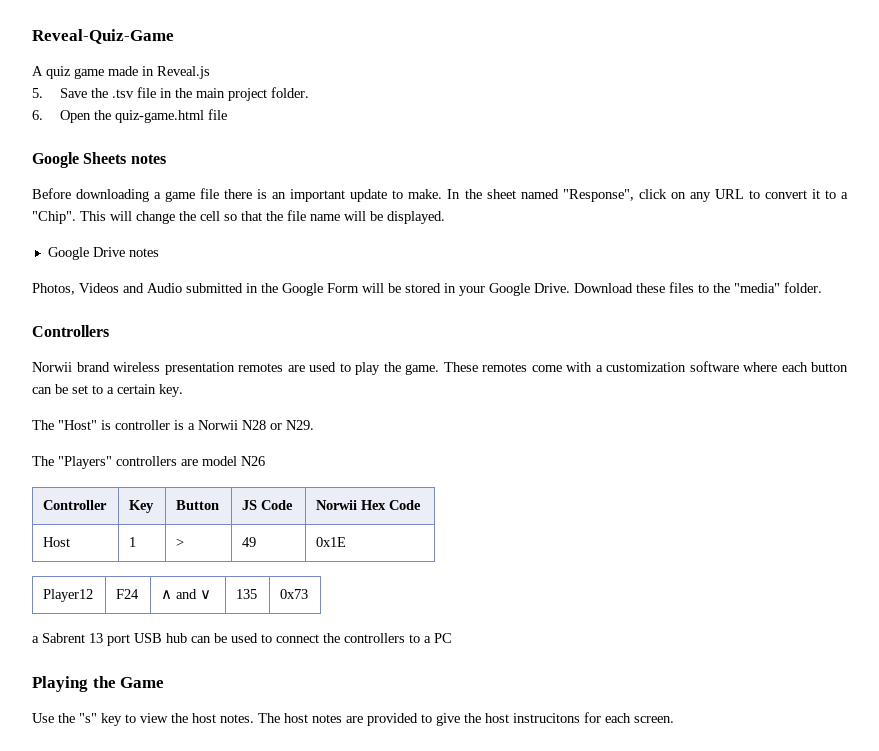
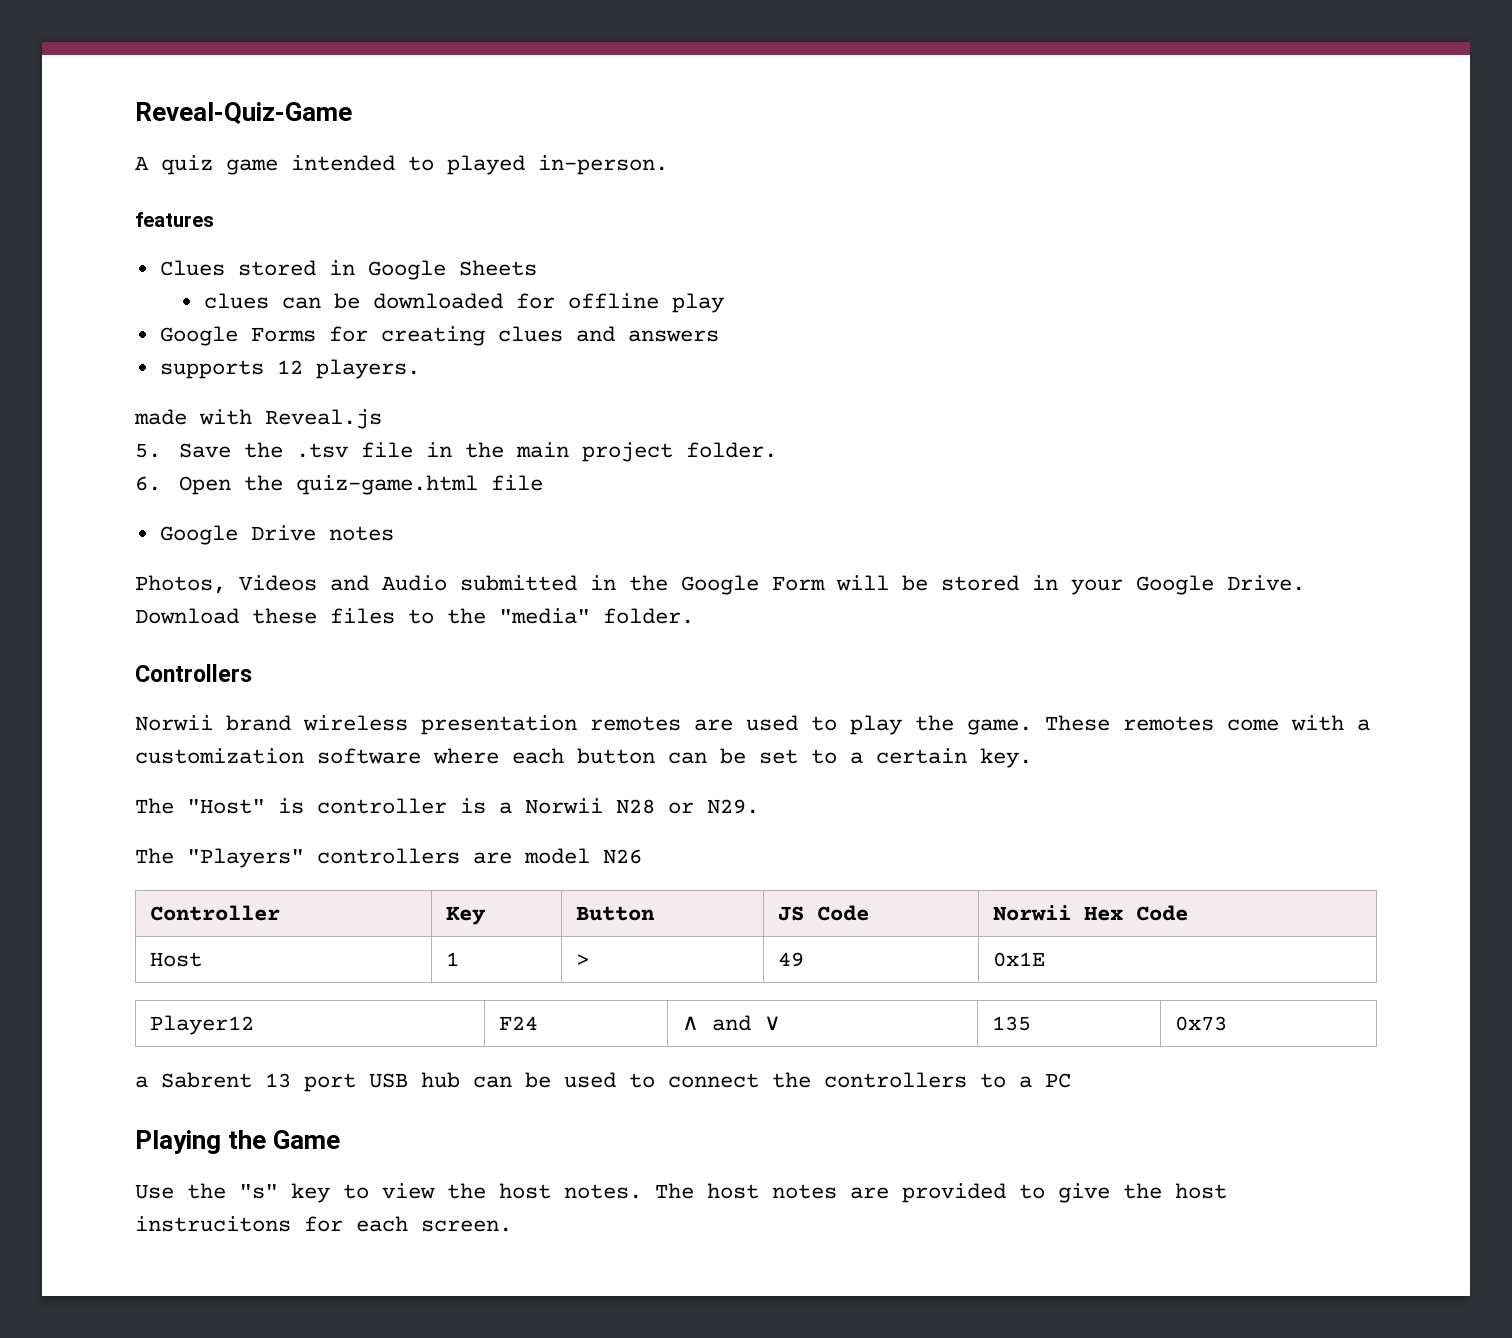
[108,66,154,76] made in -> [291,155,668,175] [135,212,214,227] [159,260,537,280] [203,293,724,313] [159,326,719,346] [159,359,420,379] [134,409,252,425] intended to played in-person. // features // Clues stored in Google Sheets // clues can be downloaded for offline play // Google Forms for creating clues and answers // supports 12 players. // made with
[32,152,166,168] [32,188,848,202] [32,210,445,224] // Google Sheets notes // Before downloading a game file there is an important update to make. In the sheet named "Response", click on any URL to convert it to a "Chip". This will change the cell so that the file name will be displayed. -> (543, 483) none

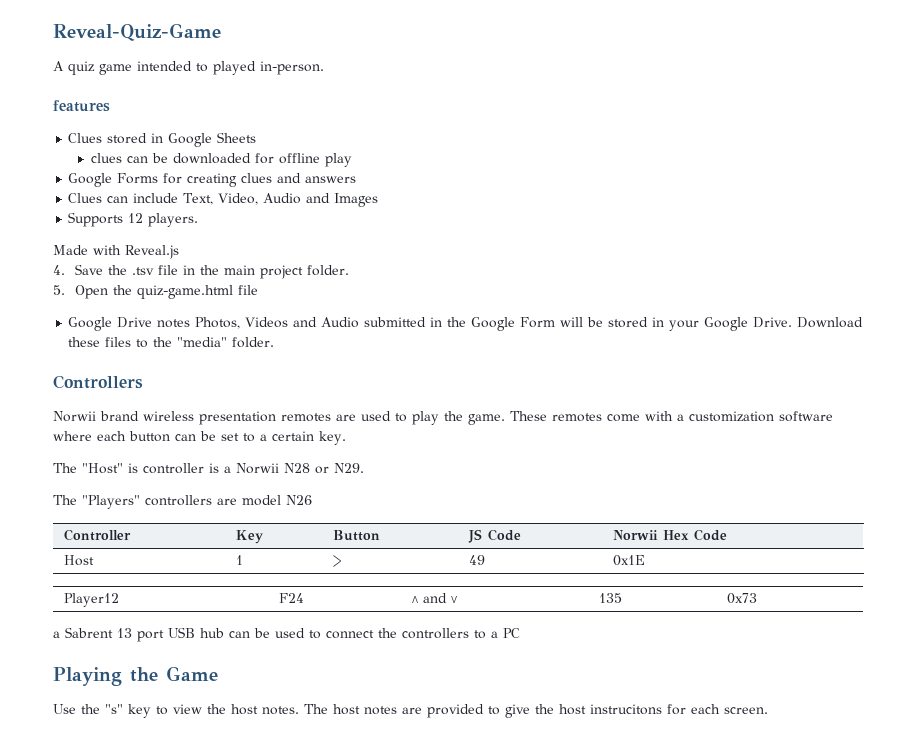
[159,360,264,379] supports -> [68,193,379,207] [68,212,124,227] Clues can include Text, Video, Audio and Images // Supports
[134,409,187,425] made -> [53,245,88,255] Made
[135,443,161,458] 5. -> [53,265,65,275] 4.
[135,476,161,491] 6. -> [53,285,65,295] 5.
(394, 533) // -> (191, 323) none

